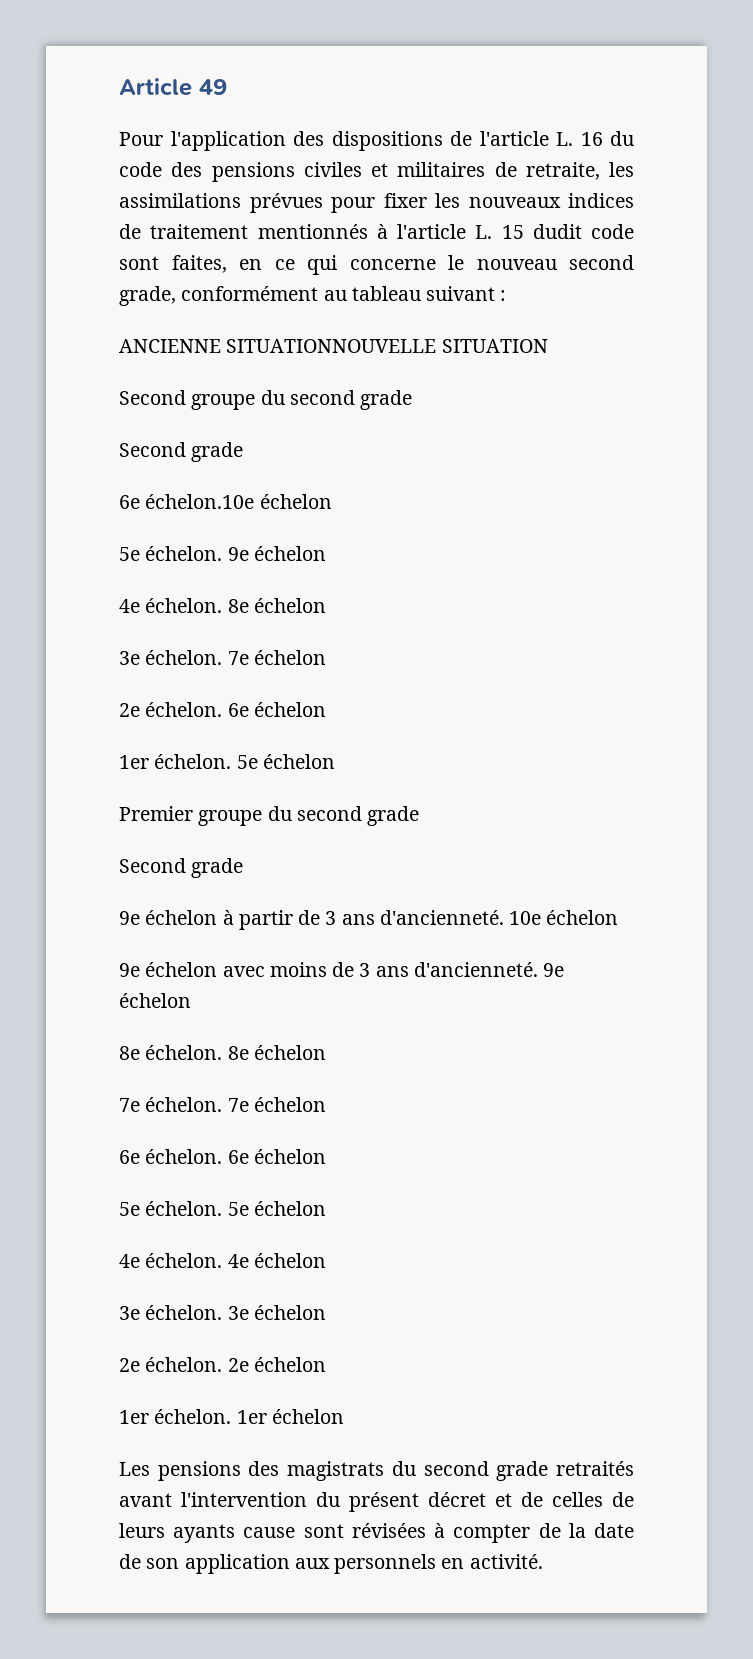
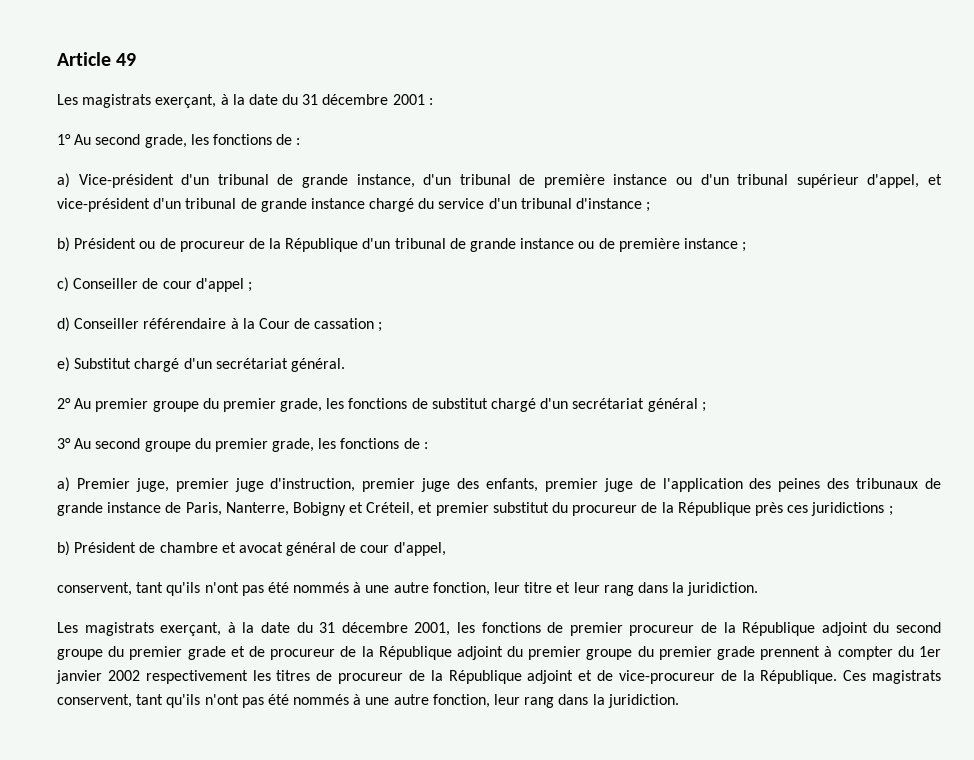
[119,131,634,151] [119,162,634,182] [119,193,634,213] [119,224,634,239] [119,255,634,275] [119,286,507,306] [119,339,548,353] [119,390,413,410] [119,442,244,462] [119,494,332,509] [119,546,326,561] [119,598,326,613] [119,650,326,665] [119,702,326,717] [119,754,335,769] [119,806,420,826] [119,858,244,878] [119,910,619,930] [119,962,565,977] [119,993,191,1008] [119,1045,326,1060] [119,1097,326,1112] [119,1149,326,1164] [119,1201,326,1216] [119,1253,326,1268] [119,1305,326,1320] [119,1357,326,1372] [119,1409,344,1424] [119,1461,634,1481] [119,1492,634,1512] [119,1523,634,1543] [119,1554,543,1574] Pour l'application des dispositions de l'article L. 16 du code des pensions civiles et militaires de retraite, les assimilations prévues pour fixer les nouveaux indices de traitement mentionnés à l'article L. 15 dudit code sont faites, en ce qui concerne le nouveau second grade, conformément au tableau suivant : // ANCIENNE SITUATIONNOUVELLE SITUATION // Second groupe du second grade // Second grade // 6e échelon.10e échelon // 5e échelon. 9e échelon // 4e échelon. 8e échelon // 3e échelon. 7e échelon // 2e échelon. 6e échelon // 1er échelon. 5e échelon // Premier groupe du second grade // Second grade // 9e échelon à partir de 3 ans d'ancienneté. 10e échelon // 9e échelon avec moins de 3 ans d'ancienneté. 9e échelon // 8e échelon. 8e échelon // 7e échelon. 7e échelon // 6e échelon. 6e échelon // 5e échelon. 5e échelon // 4e échelon. 4e échelon // 3e échelon. 3e échelon // 2e échelon. 2e échelon // 1er échelon. 1er échelon // Les pensions des magistrats du second grade retraités avant l'intervention du présent décret et de celles de leurs ayants cause sont révisées à compter de la date de son application aux personnels en activité. -> [57,94,433,108] [57,134,301,148] [57,173,943,188] [57,198,651,212] [57,237,747,252] [57,277,252,292] [57,317,383,332] [57,357,345,372] [57,398,706,412] [57,438,428,452] [57,477,942,492] [57,502,893,516] [57,541,446,556] [57,582,759,596] [57,622,942,636] [57,646,941,660] [56,670,942,684] [57,694,679,708] Les magistrats exerçant, à la date du 31 décembre 2001 : // 1° Au second grade, les fonctions de : // a) Vice-président d'un tribunal de grande instance, d'un tribunal de première instance ou d'un tribunal supérieur d'appel, et vice-président d'un tribunal de grande instance chargé du service d'un tribunal d'instance ; // b) Président ou de procureur de la République d'un tribunal de grande instance ou de première instance ; // c) Conseiller de cour d'appel ; // d) Conseiller référendaire à la Cour de cassation ; // e) Substitut chargé d'un secrétariat général. // 2° Au premier groupe du premier grade, les fonctions de substitut chargé d'un secrétariat général ; // 3° Au second groupe du premier grade, les fonctions de : // a) Premier juge, premier juge d'instruction, premier juge des enfants, premier juge de l'application des peines des tribunaux de grande instance de Paris, Nanterre, Bobigny et Créteil, et premier substitut du procureur de la République près ces juridictions ; // b) Président de chambre et avocat général de cour d'appel, // conservent, tant qu'ils n'ont pas été nommés à une autre fonction, leur titre et leur rang dans la juridiction. // Les magistrats exerçant, à la date du 31 décembre 2001, les fonctions de premier procureur de la République adjoint du second groupe du premier grade et de procureur de la République adjoint du premier groupe du premier grade prennent à compter du 1er janvier 2002 respectivement les titres de procureur de la République adjoint et de vice-procureur de la République. Ces magistrats conservent, tant qu'ils n'ont pas été nommés à une autre fonction, leur rang dans la juridiction.

